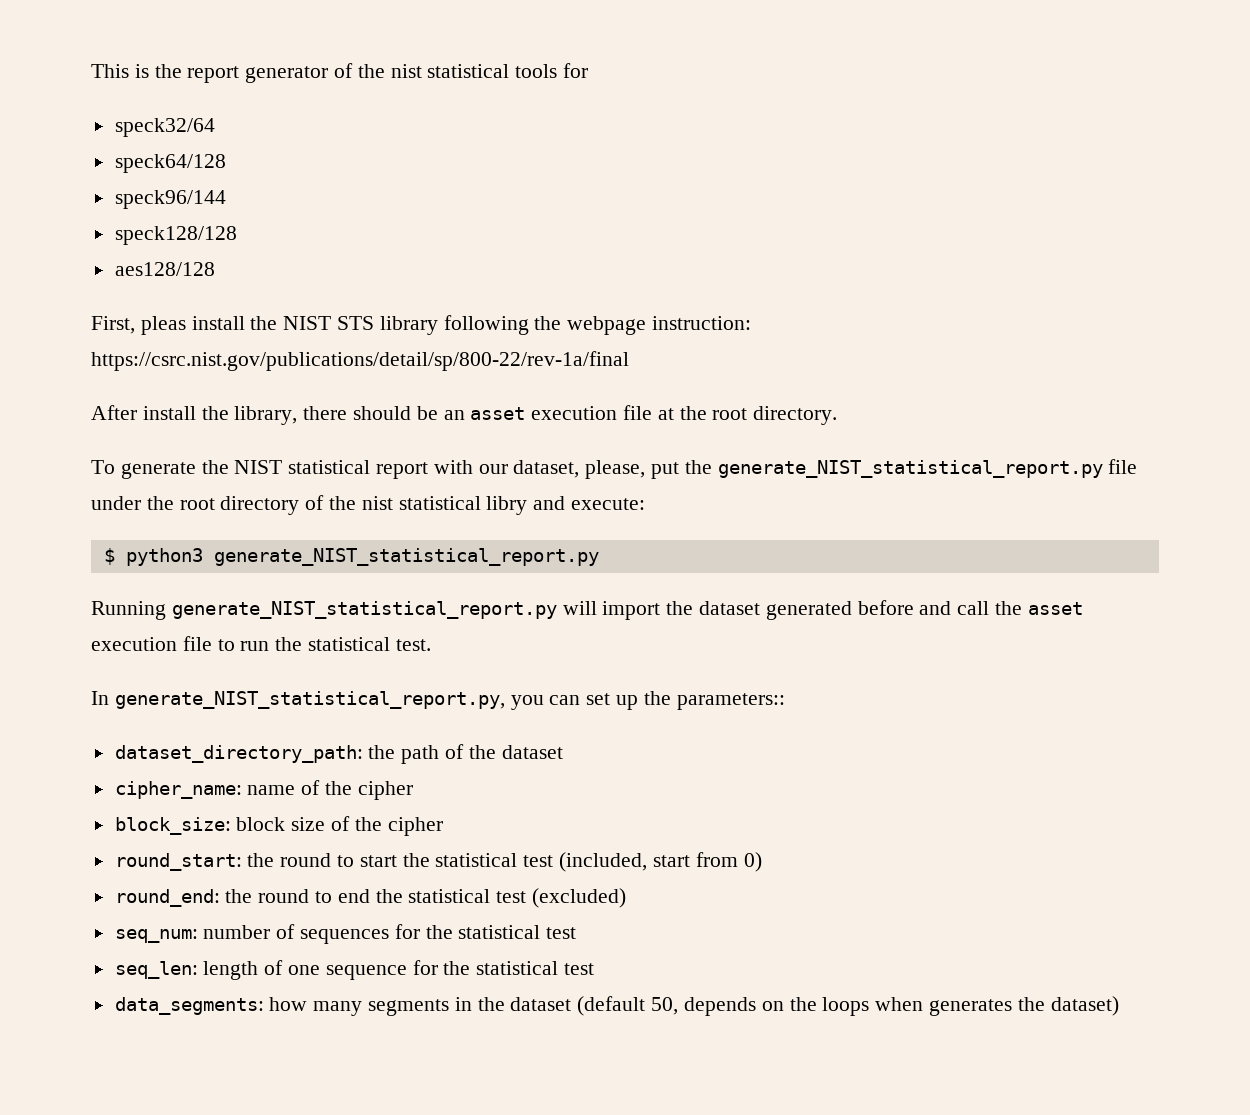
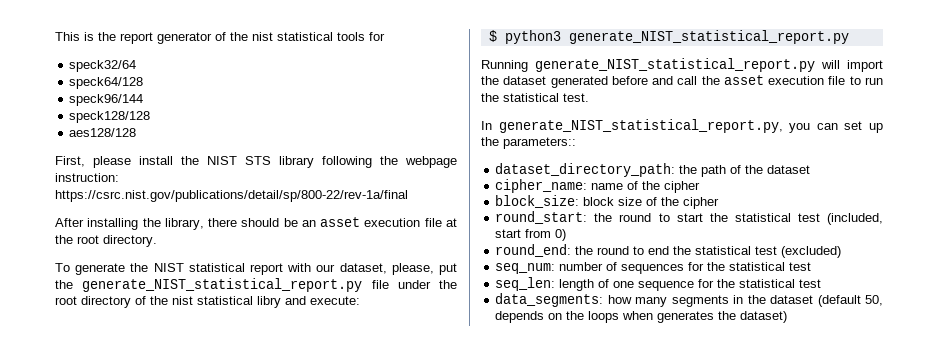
[140,316,186,335] pleas -> [93,156,131,168] please
[142,406,196,420] install -> [87,218,139,230] installing

